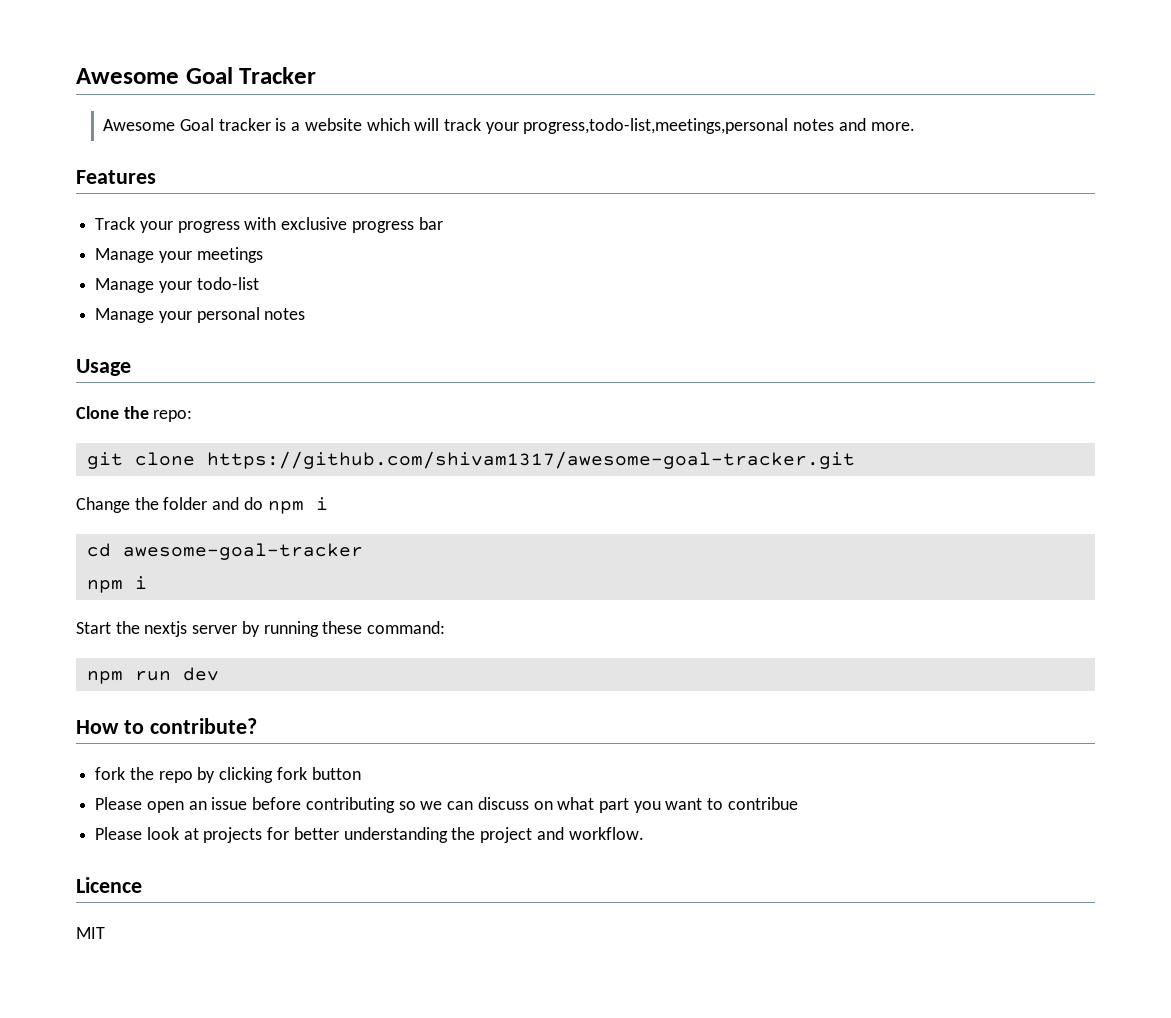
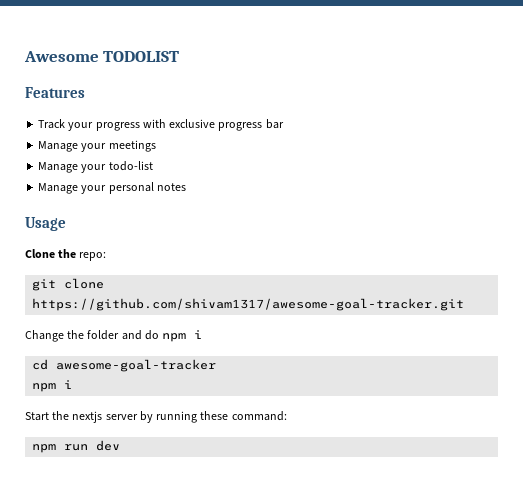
[76,67,317,84] [103,118,915,134] Awesome Goal Tracker // Awesome Goal tracker is a website which will track your progress,todo-list,meetings,personal notes and more. -> [24,51,180,62] Awesome TODOLIST
[76,718,257,734] [95,767,361,783] [95,797,798,813] [95,827,644,843] [76,877,142,893] [76,927,105,939] // How to contribute? // fork the repo by clicking fork button // Please open an issue before contributing so we can discuss on what part you want to contribue // Please look at projects for better understanding the project and workflow. // Licence // MIT -> (121, 445) none

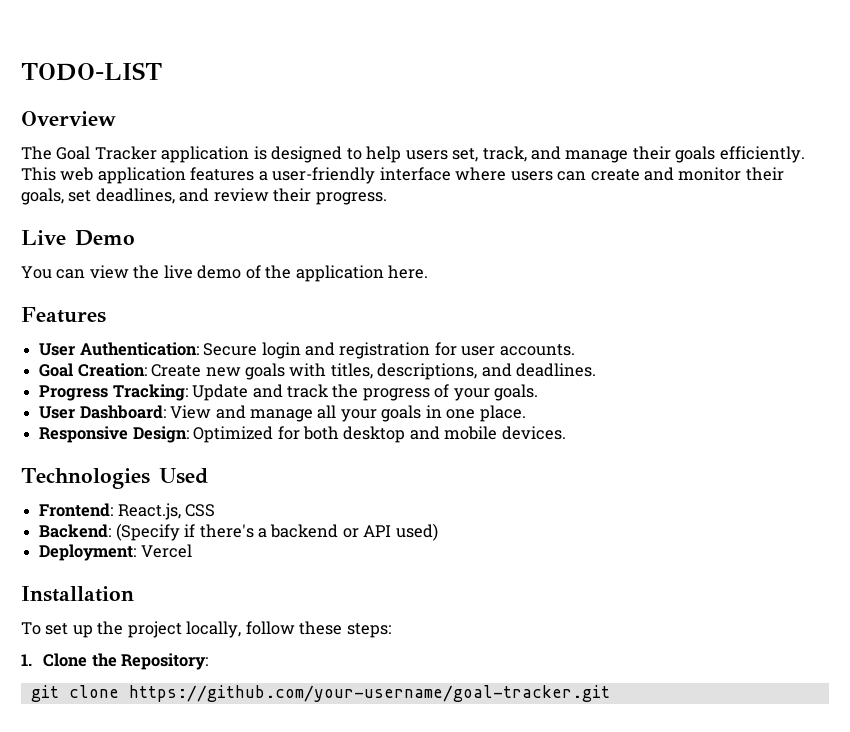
[24,51,180,62] [25,87,85,98] [38,119,284,131] [38,140,156,152] [38,161,153,173] [38,182,186,194] [25,217,66,231] Awesome TODOLIST // Features // Track your progress with exclusive progress bar // Manage your meetings // Manage your todo-list // Manage your personal notes // Usage // -> [21,62,162,81] [21,111,116,126] [21,146,805,163] [21,167,784,184] [21,188,387,205] [21,230,135,246] [21,265,429,282] [21,307,106,323] [39,342,575,359] [39,363,597,380] [39,384,539,401] [39,405,526,422] [39,426,566,443] [21,468,208,489] [39,503,216,520] [39,523,438,541] [39,544,192,561] [21,586,134,602] [21,621,391,638] [21,654,32,666] TODO-LIST // Overview // The Goal Tracker application is designed to help users set, track, and manage their goals efficiently. This web application features a user-friendly interface where users can create and monitor their goals, set deadlines, and review their progress. // Live Demo // You can view the live demo of the application here. // Features // User Authentication: Secure login and registration for user accounts. // Goal Creation: Create new goals with titles, descriptions, and deadlines. // Progress Tracking: Update and track the progress of your goals. // User Dashboard: View and manage all your goals in one place. // Responsive Design: Optimized for both desktop and mobile devices. // Technologies Used // Frontend: React.js, CSS // Backend: (Specify if there's a backend or API used) // Deployment: Vercel // Installation // To set up the project locally, follow these steps: // 1.
[79,252,107,261] repo: -> [120,653,208,670] Repository:
[32,298,465,311] [25,330,203,342] [32,359,217,372] [32,380,73,392] [25,411,287,423] [32,440,121,453] https://github.com/shivam1317/awesome-goal-tracker.git // Change the folder and do npm i // cd awesome-goal-tracker // npm i // Start the nextjs server by running these command: // npm run dev -> [128,685,610,702] https://github.com/your-username/goal-tracker.git

